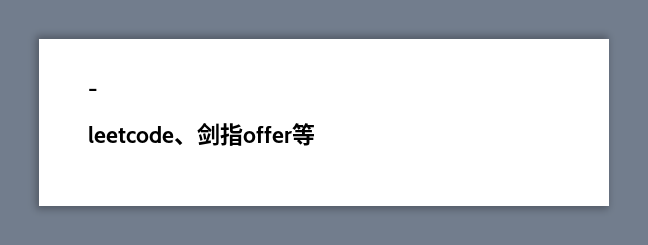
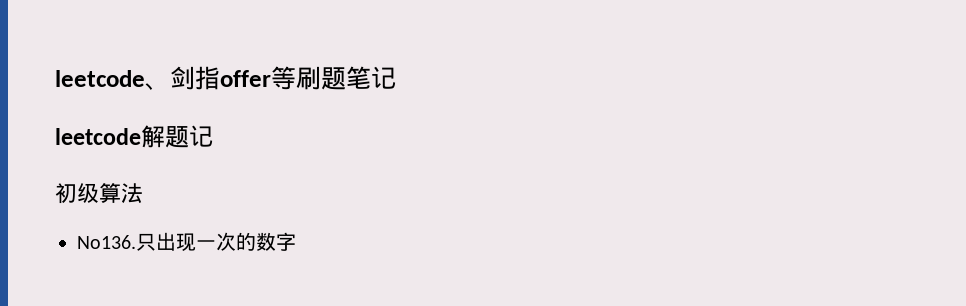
[88,88,98,96] - // -> (55, 78) none
(315, 134) none -> [296,66,396,90] [55,125,213,148] [55,183,143,204] [77,232,296,252] 刷题笔记 // leetcode解题记 // 初级算法 // No136.只出现一次的数字

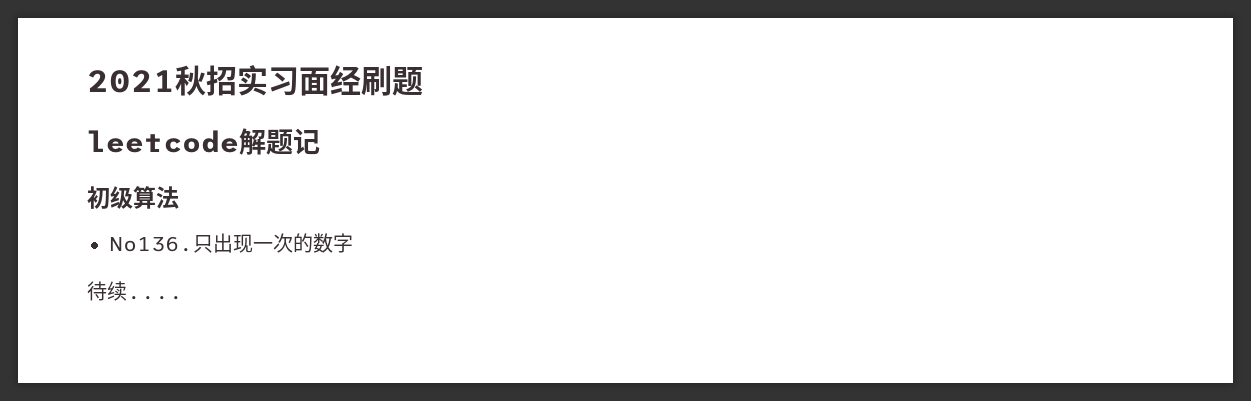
[55,66,296,90] leetcode、剑指offer等 -> [87,65,361,96] 2021秋招实习面经
[346,66,396,89] 笔记 -> (423, 81) none
(296, 241) none -> [87,281,183,301] // 待续....

